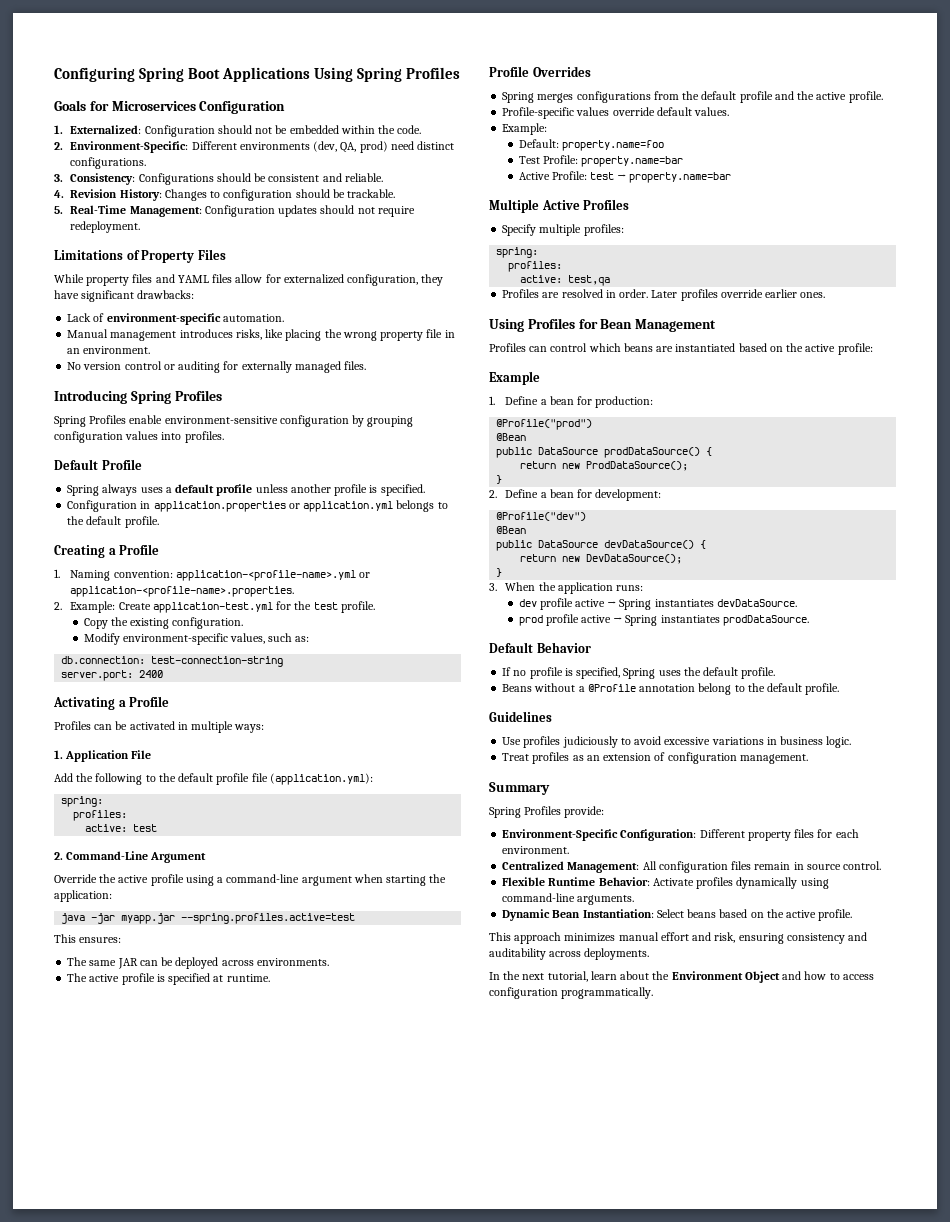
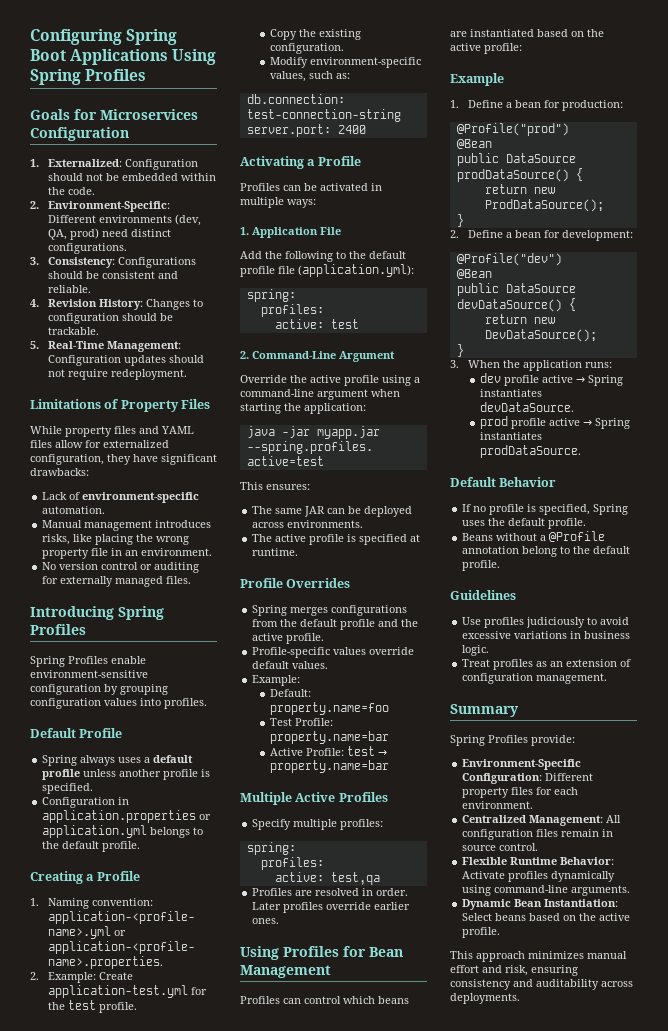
[489,971,874,983] [489,987,654,999] // In the next tutorial, learn about the Environment Object and how to access configuration programmatically. -> (520, 998) none

